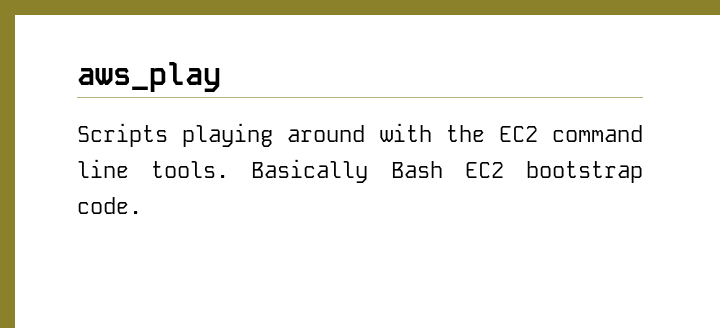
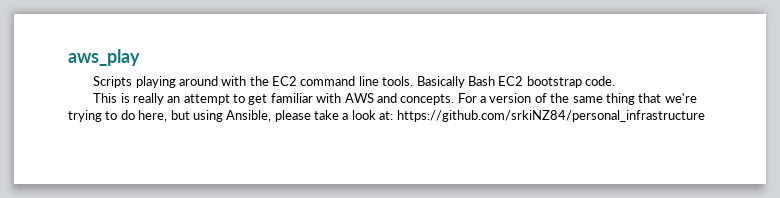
(142, 205) none -> [93,93,697,105] [68,110,705,122] // This is really an attempt to get familiar with AWS and concepts. For a version of the same thing that we're trying to do here, but using Ansible, please take a look at: https://github.com/srkiNZ84/personal_infrastructure

